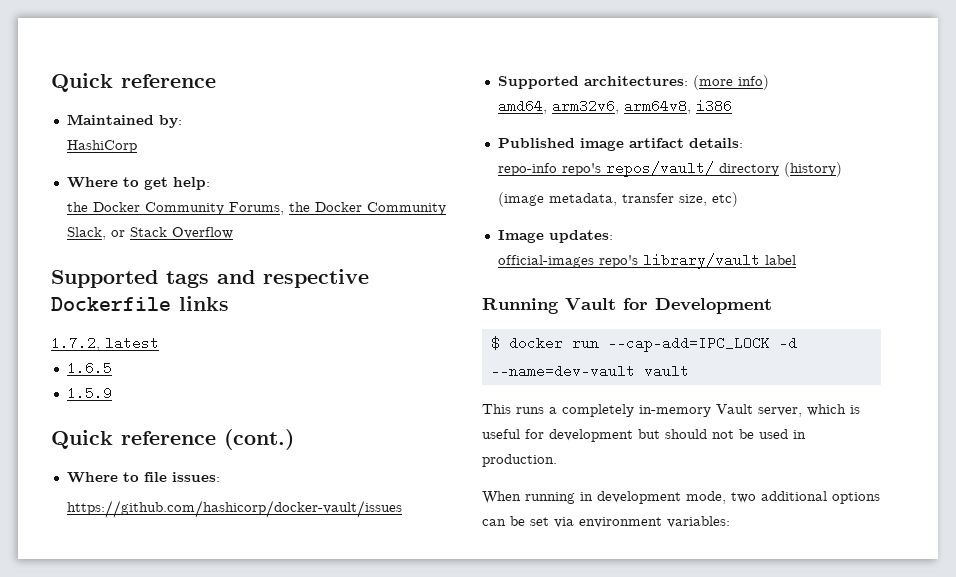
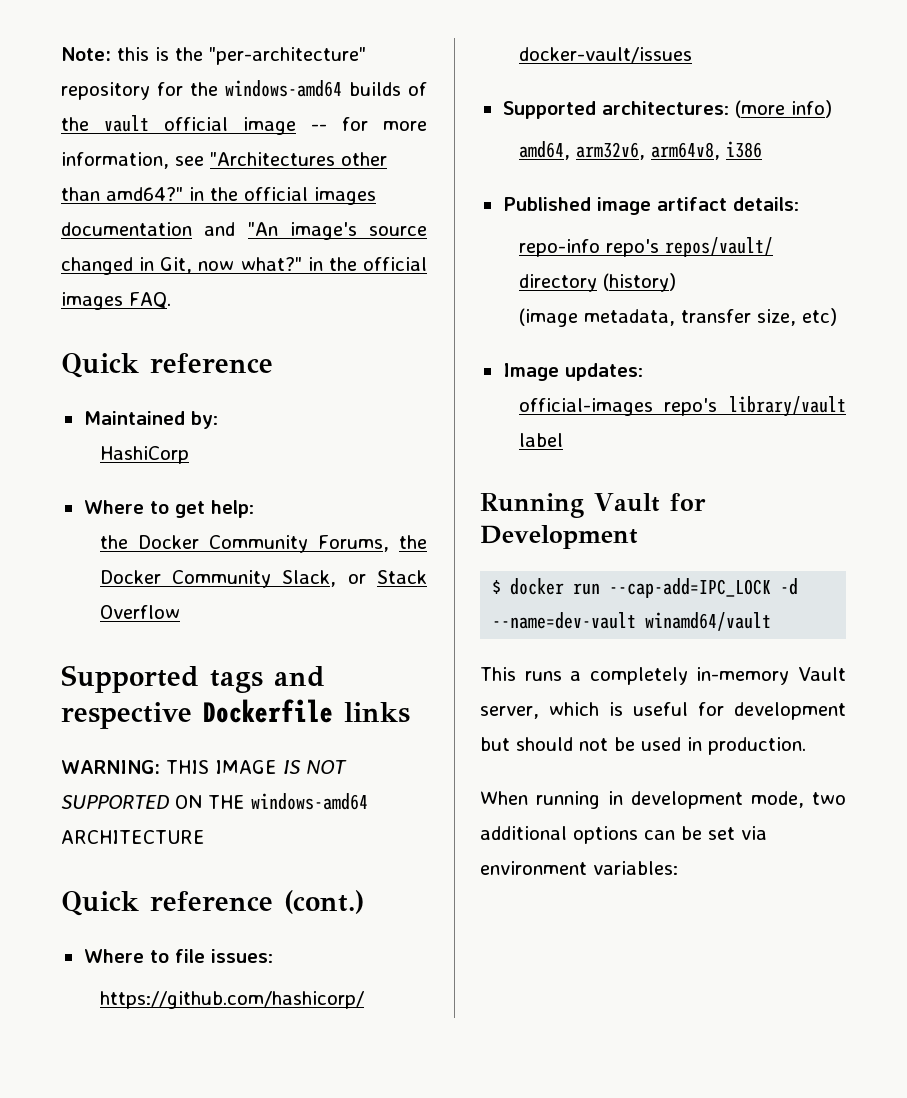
(51, 82) none -> [61,47,366,65] [61,80,427,100] [61,115,427,135] [61,152,387,169] [61,187,376,205] [61,222,427,240] [61,257,427,275] [61,292,171,310] Note: this is the "per-architecture" repository for the windows-amd64 builds of the vault official image -- for more information, see "Architectures other than amd64?" in the official images documentation and "An image's source changed in Git, now what?" in the official images FAQ. //
[51,336,159,351] [66,361,112,375] [66,386,112,400] 1.7.2, latest // 1.6.5 // 1.5.9 -> [61,760,347,774] [61,793,368,810] [61,830,205,844] WARNING: THIS IMAGE IS NOT SUPPORTED ON THE windows-amd64 ARCHITECTURE
[643,364,689,378] vault -> [645,612,772,631] winamd64/vault

